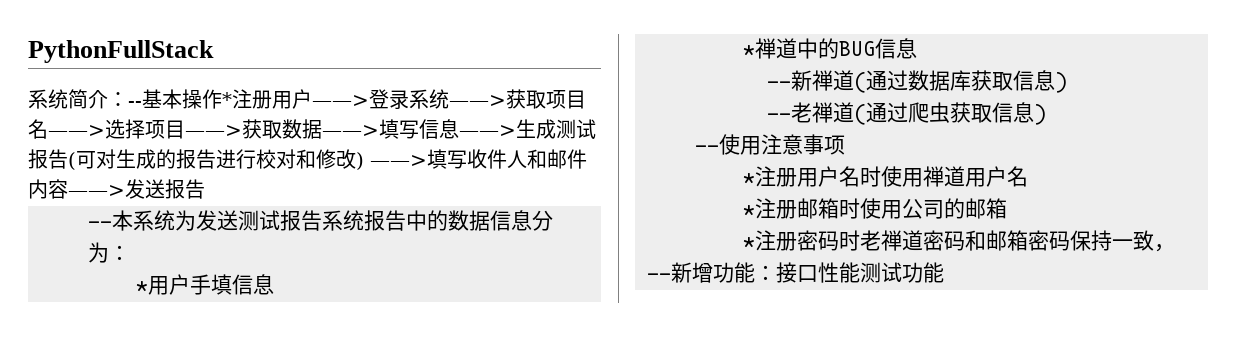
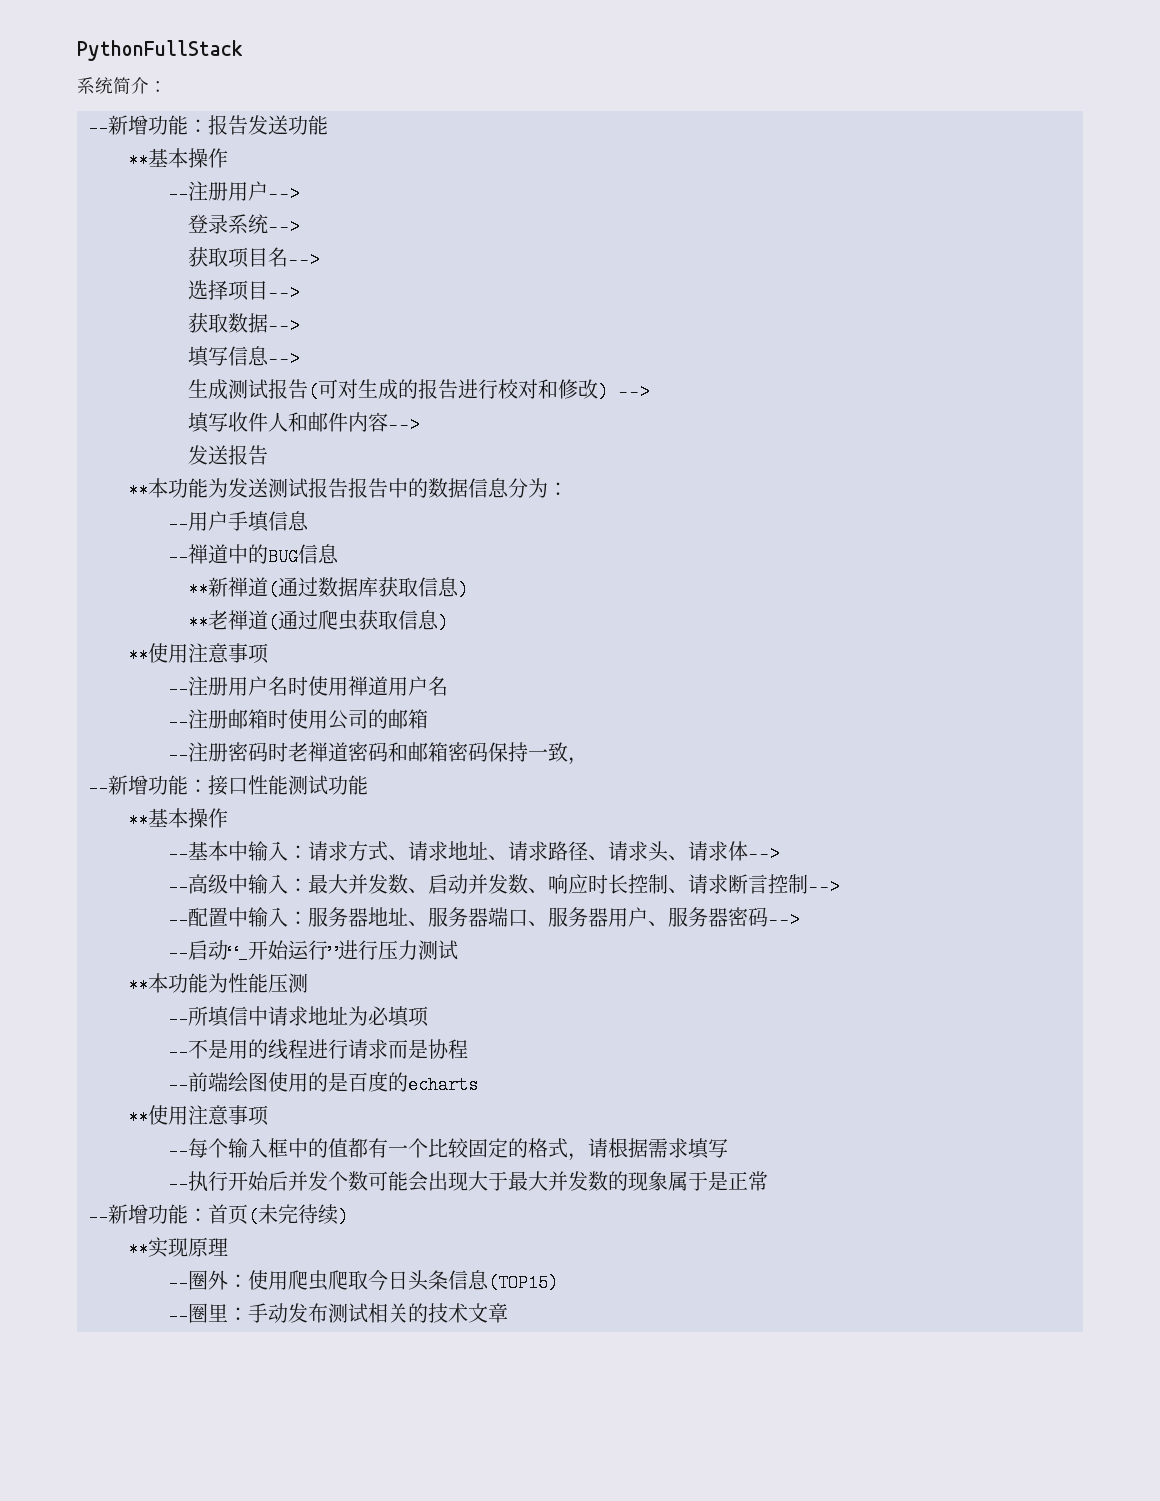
[128,89,232,109] --基本操作* -> [87,115,328,137] [127,148,228,170] [167,185,188,203] // --新增功能：报告发送功能 // **基本操作 // --
(369, 101) none -> (300, 194) //
(506, 101) none -> (300, 227) //
(105, 131) none -> (320, 260) //
(242, 131) none -> (300, 293) //
(379, 131) none -> (300, 326) //
(516, 131) none -> (300, 359) //
(427, 161) none -> (650, 392) //
(125, 191) none -> (420, 425) //
[88,210,175,231] --本系统 -> [127,478,208,500] **本功能
[322,210,364,231] 系统 -> (348, 488) none
[136,281,148,292] * -> [167,515,188,533] --
[743,45,755,56] * -> [167,548,188,566] --
[767,81,791,88] -- -> [187,581,208,599] **
[767,113,791,120] -- -> [187,614,208,632] **
[695,134,845,155] [743,173,755,184] --使用注意事项 // * -> [127,643,269,665] [167,680,188,698] **使用注意事项 // --
[743,205,755,216] * -> [167,713,188,731] --
[743,237,755,248] * -> [167,746,188,764] --
(944, 272) none -> [127,808,228,830] [167,841,780,863] [167,874,840,896] [167,907,800,929] [167,940,458,962] [127,973,308,995] [167,1006,429,1028] [167,1039,468,1061] [167,1071,478,1094] [127,1105,269,1127] [167,1138,728,1161] [167,1171,768,1193] [87,1204,348,1226] [127,1237,228,1259] [167,1270,558,1292] [167,1303,508,1325] // **基本操作 // --基本中输入：请求方式、请求地址、请求路径、请求头、请求体——> // --高级中输入：最大并发数、启动并发数、响应时长控制、请求断言控制——> // --配置中输入：服务器地址、服务器端口、服务器用户、服务器密码——> // --启动“_开始运行”进行压力测试 // **本功能为性能压测 // --所填信中请求地址为必填项 // --不是用的线程进行请求而是协程 // --前端绘图使用的是百度的echarts // **使用注意事项 // --每个输入框中的值都有一个比较固定的格式，请根据需求填写 // --执行开始后并发个数可能会出现大于最大并发数的现象属于是正常 // --新增功能：首页(未完待续) // **实现原理 // --圈外：使用爬虫爬取今日头条信息(TOP15) // --圈里：手动发布测试相关的技术文章

